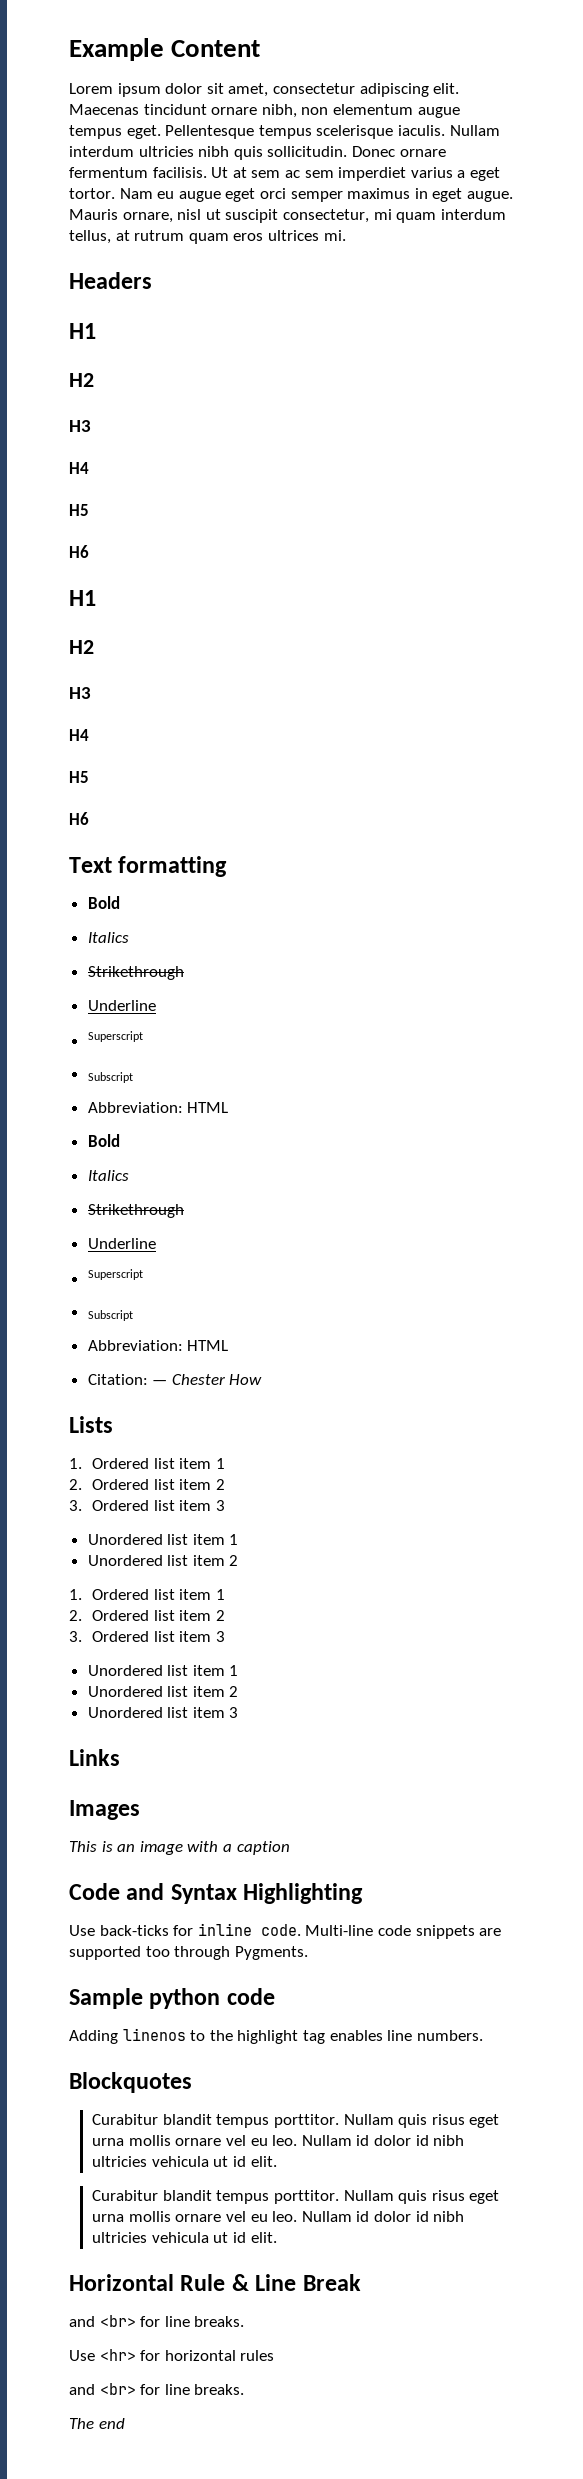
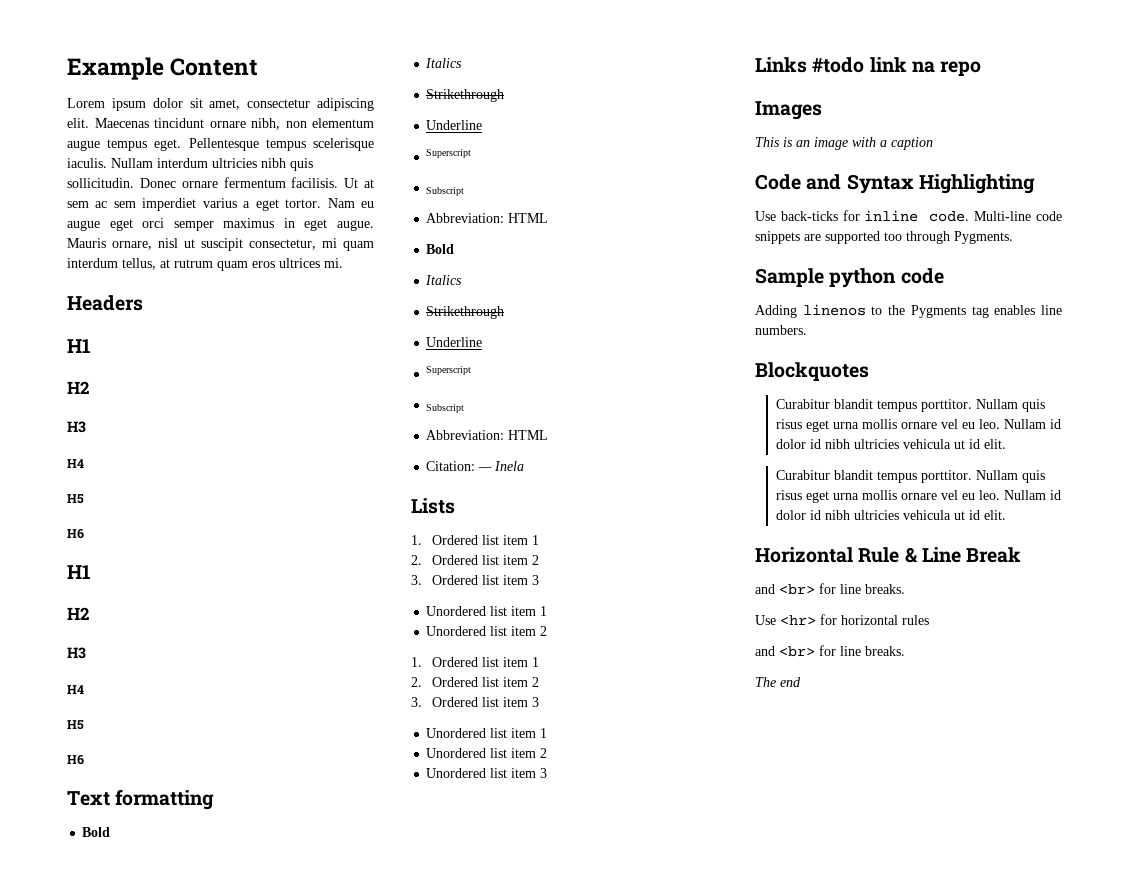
[171,1374,263,1385] Chester How -> [494,461,525,471] Inela
(120, 1757) none -> [812,57,982,76] #todo link na repo
[237,2030,299,2044] highlight -> [910,305,966,318] Pygments

